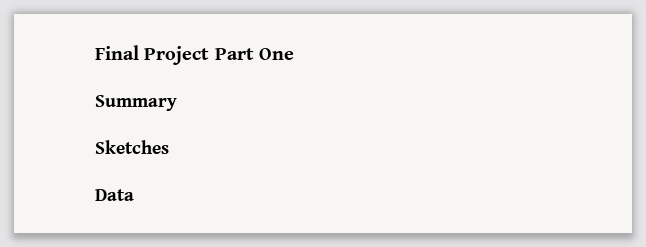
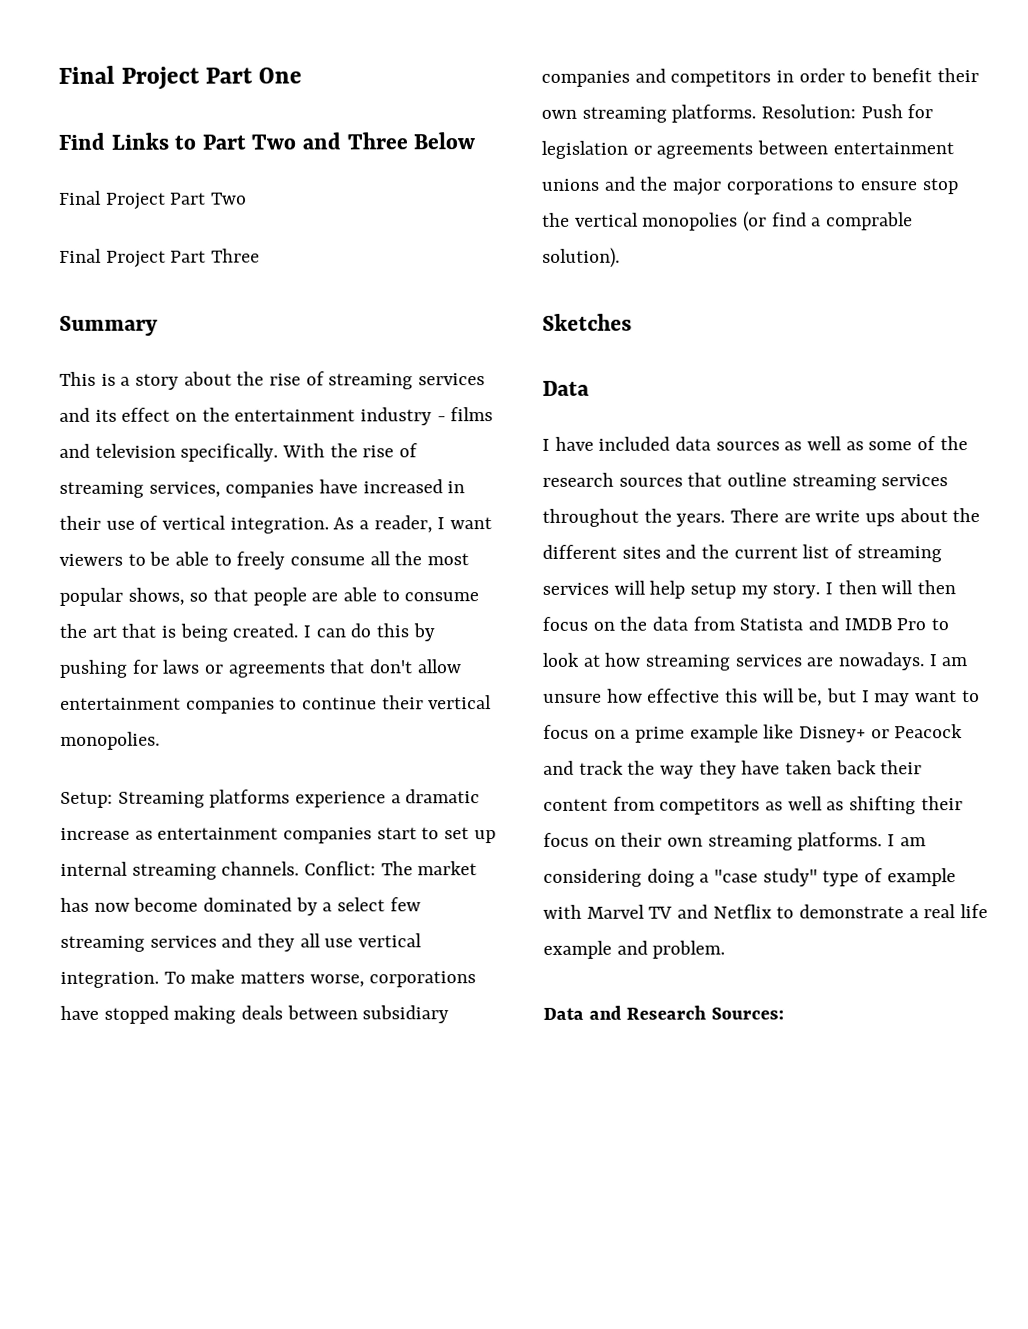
[95,95,177,111] [95,140,169,154] [95,189,134,201] Summary // Sketches // Data -> [58,132,476,150] [59,190,248,210] [59,248,261,268] [59,315,158,336] [59,371,486,390] [59,407,494,426] [59,443,419,462] [59,479,466,498] [59,515,493,534] [59,551,470,570] [59,587,480,606] [59,623,435,642] [59,659,462,678] [60,695,493,714] [60,731,160,750] [60,789,481,808] [60,827,496,844] [60,861,478,880] [60,897,421,916] [60,933,423,952] [60,969,477,988] [60,1005,450,1024] [541,68,979,87] [541,104,934,123] [541,140,954,159] [541,176,959,196] [542,211,914,232] [542,247,620,268] [542,313,632,331] [542,380,590,396] [542,436,968,451] [542,472,949,491] [542,508,981,527] [542,544,942,563] [542,580,957,599] [542,616,950,631] [542,652,969,671] [543,688,980,707] [543,724,964,743] [543,760,923,779] [543,796,963,815] [543,832,926,851] [543,868,956,887] [543,904,989,919] [543,940,726,959] [543,1005,785,1020] Find Links to Part Two and Three Below // Final Project Part Two // Final Project Part Three // Summary // This is a story about the rise of streaming services and its effect on the entertainment industry - films and television specifically. With the rise of streaming services, companies have increased in their use of vertical integration. As a reader, I want viewers to be able to freely consume all the most popular shows, so that people are able to consume the art that is being created. I can do this by pushing for laws or agreements that don't allow entertainment companies to continue their vertical monopolies. // Setup: Streaming platforms experience a dramatic increase as entertainment companies start to set up internal streaming channels. Conflict: The market has now become dominated by a select few streaming services and they all use vertical integration. To make matters worse, corporations have stopped making deals between subsidiary companies and competitors in order to benefit their own streaming platforms. Resolution: Push for legislation or agreements between entertainment unions and the major corporations to ensure stop the vertical monopolies (or find a comprable solution). // Sketches // Data // I have included data sources as well as some of the research sources that outline streaming services throughout the years. There are write ups about the different sites and the current list of streaming services will help setup my story. I then will then focus on the data from Statista and IMDB Pro to look at how streaming services are nowadays. I am unsure how effective this will be, but I may want to focus on a prime example like Disney+ or Peacock and track the way they have taken back their content from competitors as well as shifting their focus on their own streaming platforms. I am considering doing a "case study" type of example with Marvel TV and Netflix to demonstrate a real life example and problem. // Data and Research Sources:

